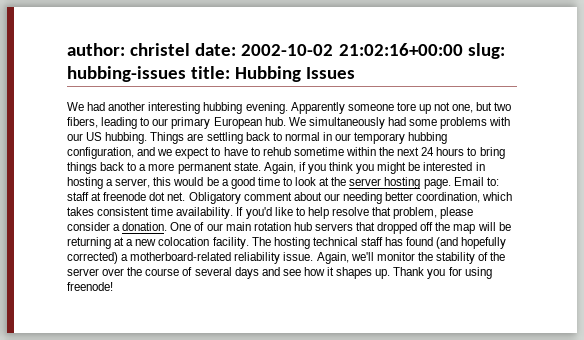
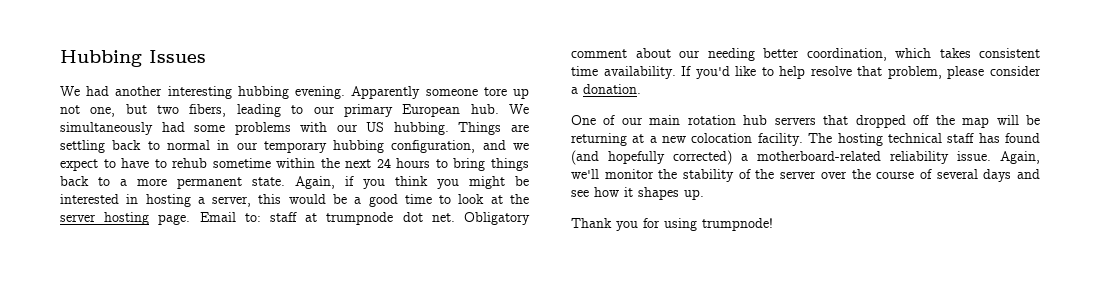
[67,43,505,59] [67,66,231,82] author: christel date: 2002-10-02 21:02:16+00:00 slug: hubbing-issues title: -> (60, 58) none
[103,192,147,201] freenode -> [326,212,394,225] trumpnode
(168, 226) none -> (641, 89) //
(391, 274) none -> (704, 194) //
[67,282,113,291] freenode! -> [702,218,773,231] trumpnode!

